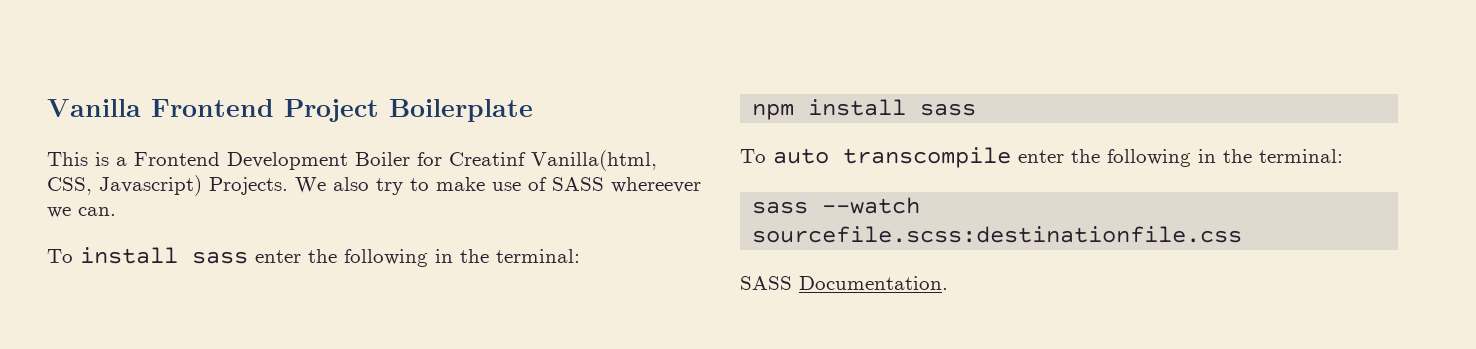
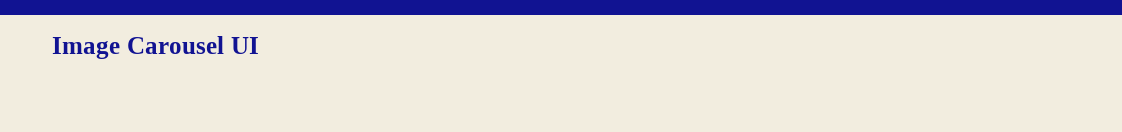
[47,99,533,122] [47,150,657,171] [47,175,701,196] [47,207,116,218] [47,247,580,267] [752,99,977,120] [740,147,1343,168] [752,197,921,214] [752,226,1243,243] [740,276,948,290] Vanilla Frontend Project Boilerplate // This is a Frontend Development Boiler for Creatinf Vanilla(html, CSS, Javascript) Projects. We also try to make use of SASS whereever we can. // To install sass enter the following in the terminal: // npm install sass // To auto transcompile enter the following in the terminal: // sass --watch sourcefile.scss:destinationfile.css // SASS Documentation. -> [52,36,259,59] Image Carousel UI

